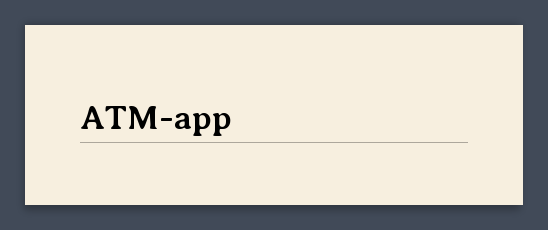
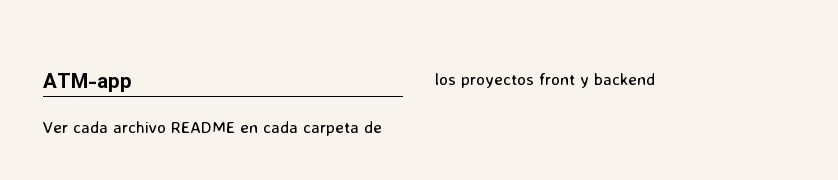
(232, 121) none -> [43,121,382,136] [435,73,655,88] // Ver cada archivo README en cada carpeta de los proyectos front y backend

